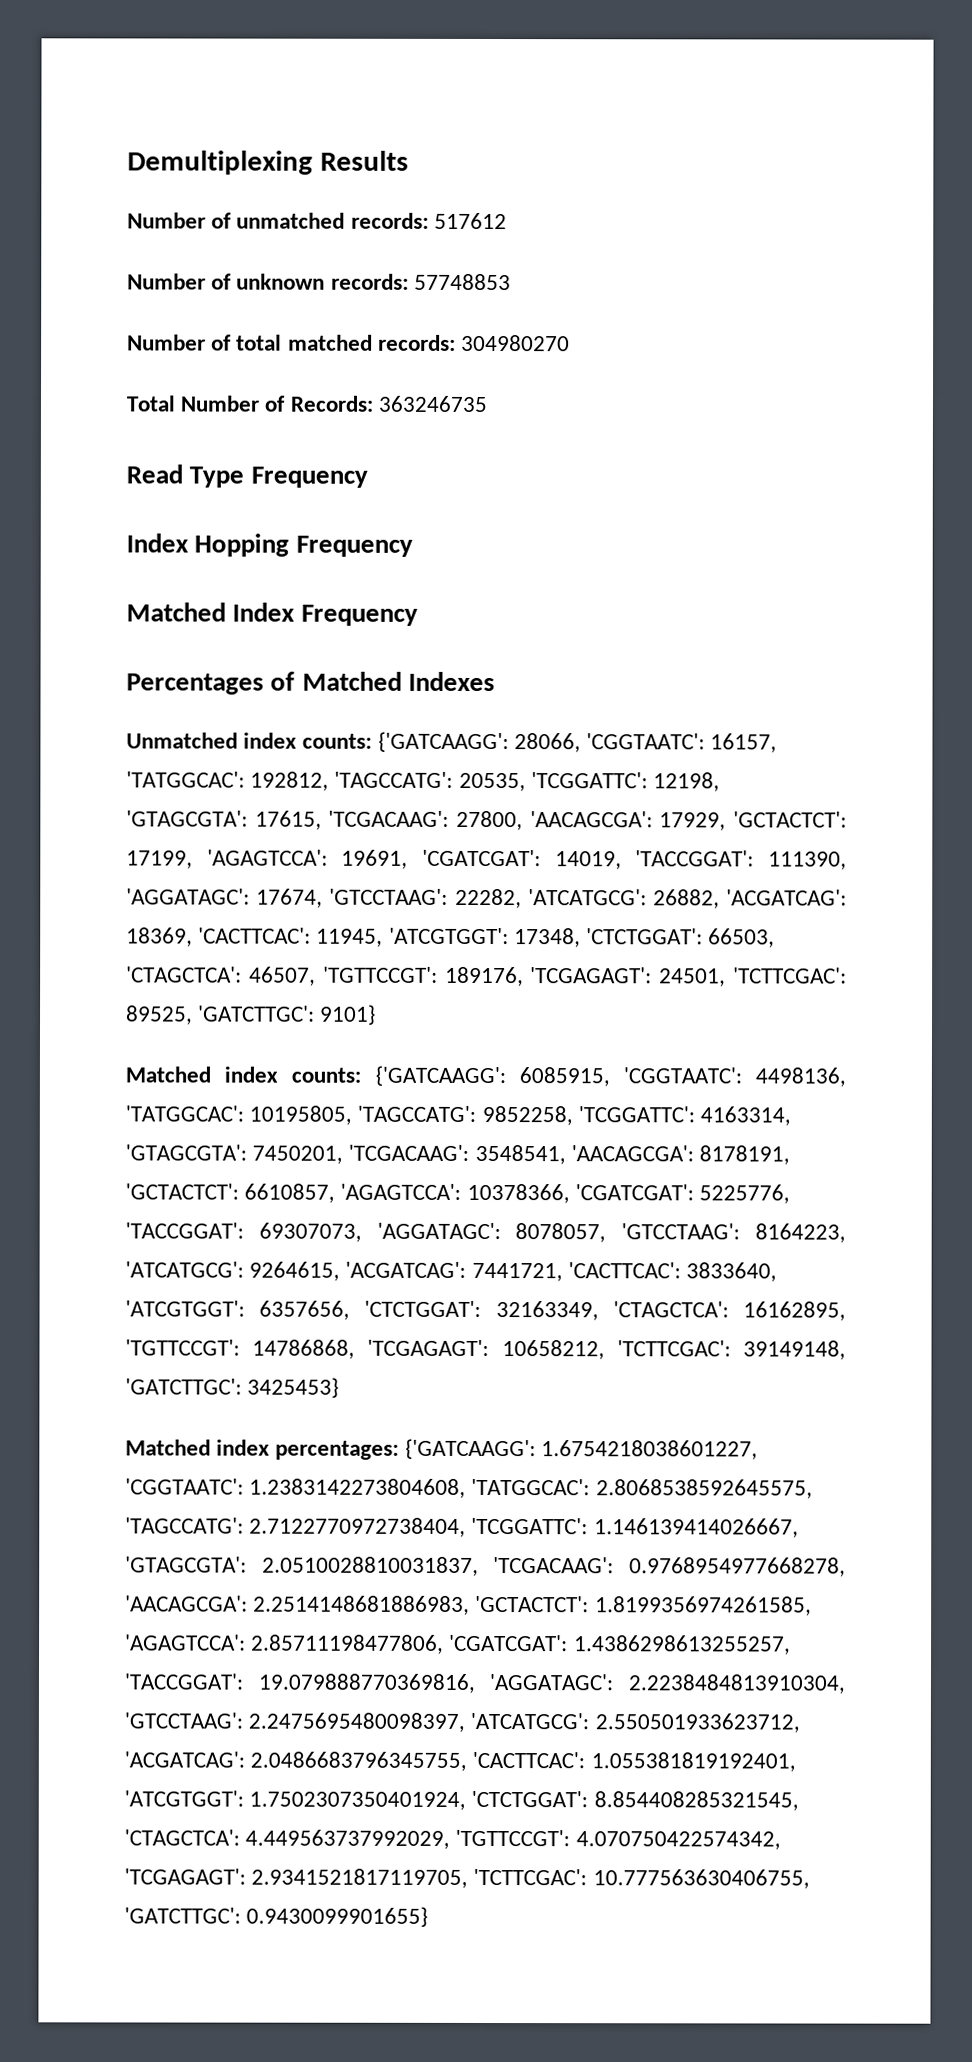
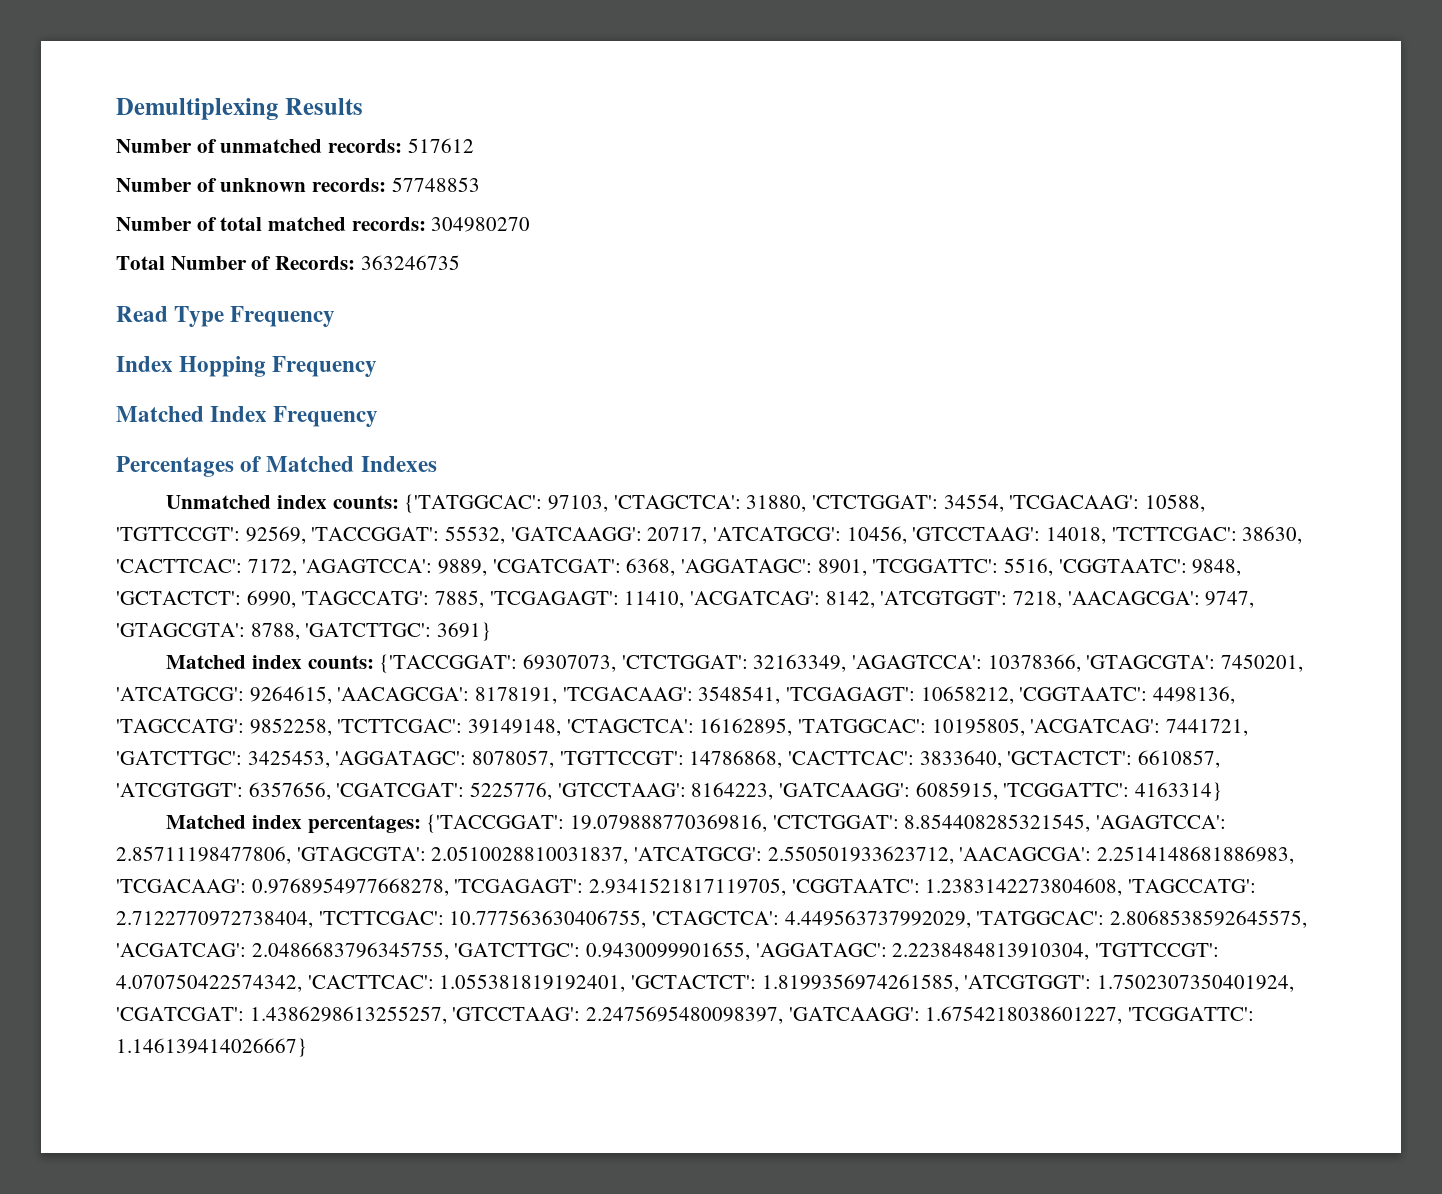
[377,731,778,753] [126,771,721,792] [126,810,847,831] [126,849,848,870] [126,888,847,909] [126,927,776,948] [126,966,847,987] [126,1004,377,1025] [125,1065,846,1087] [125,1105,792,1126] [125,1144,791,1165] [125,1183,791,1204] [125,1222,846,1243] [125,1261,778,1282] [125,1300,846,1321] [125,1339,846,1360] [125,1377,340,1398] [125,1438,758,1460] [125,1478,813,1499] [125,1517,799,1538] [125,1556,846,1577] [125,1595,812,1616] [125,1634,791,1655] [124,1673,845,1694] [124,1712,800,1733] [124,1751,796,1772] [124,1790,799,1811] [124,1829,781,1850] [124,1868,810,1889] [124,1906,429,1927] {'GATCAAGG': 28066, 'CGGTAATC': 16157, 'TATGGCAC': 192812, 'TAGCCATG': 20535, 'TCGGATTC': 12198, 'GTAGCGTA': 17615, 'TCGACAAG': 27800, 'AACAGCGA': 17929, 'GCTACTCT': 17199, 'AGAGTCCA': 19691, 'CGATCGAT': 14019, 'TACCGGAT': 111390, 'AGGATAGC': 17674, 'GTCCTAAG': 22282, 'ATCATGCG': 26882, 'ACGATCAG': 18369, 'CACTTCAC': 11945, 'ATCGTGGT': 17348, 'CTCTGGAT': 66503, 'CTAGCTCA': 46507, 'TGTTCCGT': 189176, 'TCGAGAGT': 24501, 'TCTTCGAC': 89525, 'GATCTTGC': 9101} // Matched index counts: {'GATCAAGG': 6085915, 'CGGTAATC': 4498136, 'TATGGCAC': 10195805, 'TAGCCATG': 9852258, 'TCGGATTC': 4163314, 'GTAGCGTA': 7450201, 'TCGACAAG': 3548541, 'AACAGCGA': 8178191, 'GCTACTCT': 6610857, 'AGAGTCCA': 10378366, 'CGATCGAT': 5225776, 'TACCGGAT': 69307073, 'AGGATAGC': 8078057, 'GTCCTAAG': 8164223, 'ATCATGCG': 9264615, 'ACGATCAG': 7441721, 'CACTTCAC': 3833640, 'ATCGTGGT': 6357656, 'CTCTGGAT': 32163349, 'CTAGCTCA': 16162895, 'TGTTCCGT': 14786868, 'TCGAGAGT': 10658212, 'TCTTCGAC': 39149148, 'GATCTTGC': 3425453} // Matched index percentages: {'GATCAAGG': 1.6754218038601227, 'CGGTAATC': 1.2383142273804608, 'TATGGCAC': 2.8068538592645575, 'TAGCCATG': 2.7122770972738404, 'TCGGATTC': 1.146139414026667, 'GTAGCGTA': 2.0510028810031837, 'TCGACAAG': 0.9768954977668278, 'AACAGCGA': 2.2514148681886983, 'GCTACTCT': 1.8199356974261585, 'AGAGTCCA': 2.85711198477806, 'CGATCGAT': 1.4386298613255257, 'TACCGGAT': 19.079888770369816, 'AGGATAGC': 2.2238484813910304, 'GTCCTAAG': 2.2475695480098397, 'ATCATGCG': 2.550501933623712, 'ACGATCAG': 2.0486683796345755, 'CACTTCAC': 1.055381819192401, 'ATCGTGGT': 1.7502307350401924, 'CTCTGGAT': 8.854408285321545, 'CTAGCTCA': 4.449563737992029, 'TGTTCCGT': 4.070750422574342, 'TCGAGAGT': 2.9341521817119705, 'TCTTCGAC': 10.777563630406755, 'GATCTTGC': 0.9430099901655} -> [404,494,1206,513] [116,526,1303,544] [116,558,1242,576] [116,590,1255,608] [116,622,492,641] [166,654,1304,673] [116,686,1236,704] [116,718,1249,736] [116,750,1221,768] [116,782,1223,801] [166,814,1227,834] [116,846,1295,864] [116,878,1257,896] [116,910,1308,928] [116,942,1220,960] [116,974,1295,992] [116,1006,1255,1024] [116,1038,307,1057] {'TATGGCAC': 97103, 'CTAGCTCA': 31880, 'CTCTGGAT': 34554, 'TCGACAAG': 10588, 'TGTTCCGT': 92569, 'TACCGGAT': 55532, 'GATCAAGG': 20717, 'ATCATGCG': 10456, 'GTCCTAAG': 14018, 'TCTTCGAC': 38630, 'CACTTCAC': 7172, 'AGAGTCCA': 9889, 'CGATCGAT': 6368, 'AGGATAGC': 8901, 'TCGGATTC': 5516, 'CGGTAATC': 9848, 'GCTACTCT': 6990, 'TAGCCATG': 7885, 'TCGAGAGT': 11410, 'ACGATCAG': 8142, 'ATCGTGGT': 7218, 'AACAGCGA': 9747, 'GTAGCGTA': 8788, 'GATCTTGC': 3691} // Matched index counts: {'TACCGGAT': 69307073, 'CTCTGGAT': 32163349, 'AGAGTCCA': 10378366, 'GTAGCGTA': 7450201, 'ATCATGCG': 9264615, 'AACAGCGA': 8178191, 'TCGACAAG': 3548541, 'TCGAGAGT': 10658212, 'CGGTAATC': 4498136, 'TAGCCATG': 9852258, 'TCTTCGAC': 39149148, 'CTAGCTCA': 16162895, 'TATGGCAC': 10195805, 'ACGATCAG': 7441721, 'GATCTTGC': 3425453, 'AGGATAGC': 8078057, 'TGTTCCGT': 14786868, 'CACTTCAC': 3833640, 'GCTACTCT': 6610857, 'ATCGTGGT': 6357656, 'CGATCGAT': 5225776, 'GTCCTAAG': 8164223, 'GATCAAGG': 6085915, 'TCGGATTC': 4163314} // Matched index percentages: {'TACCGGAT': 19.079888770369816, 'CTCTGGAT': 8.854408285321545, 'AGAGTCCA': 2.85711198477806, 'GTAGCGTA': 2.0510028810031837, 'ATCATGCG': 2.550501933623712, 'AACAGCGA': 2.2514148681886983, 'TCGACAAG': 0.9768954977668278, 'TCGAGAGT': 2.9341521817119705, 'CGGTAATC': 1.2383142273804608, 'TAGCCATG': 2.7122770972738404, 'TCTTCGAC': 10.777563630406755, 'CTAGCTCA': 4.449563737992029, 'TATGGCAC': 2.8068538592645575, 'ACGATCAG': 2.0486683796345755, 'GATCTTGC': 0.9430099901655, 'AGGATAGC': 2.2238484813910304, 'TGTTCCGT': 4.070750422574342, 'CACTTCAC': 1.055381819192401, 'GCTACTCT': 1.8199356974261585, 'ATCGTGGT': 1.7502307350401924, 'CGATCGAT': 1.4386298613255257, 'GTCCTAAG': 2.2475695480098397, 'GATCAAGG': 1.6754218038601227, 'TCGGATTC': 1.146139414026667}

